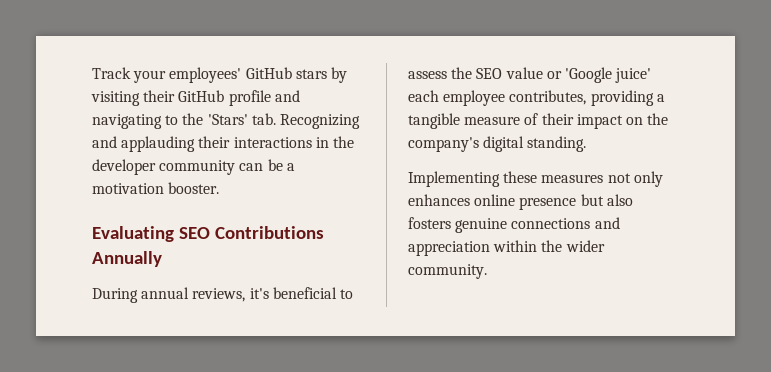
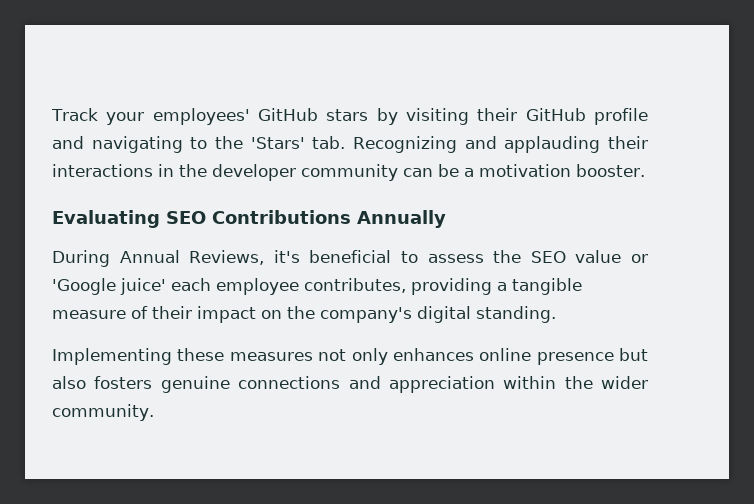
[141,287,246,302] annual reviews, -> [119,250,265,265] Annual Reviews,

